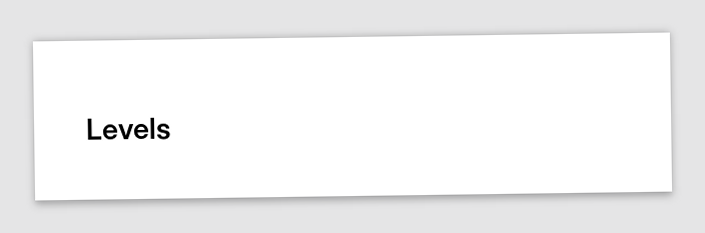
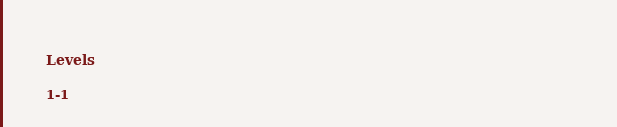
(171, 129) none -> [46,90,69,99] // 1-1

